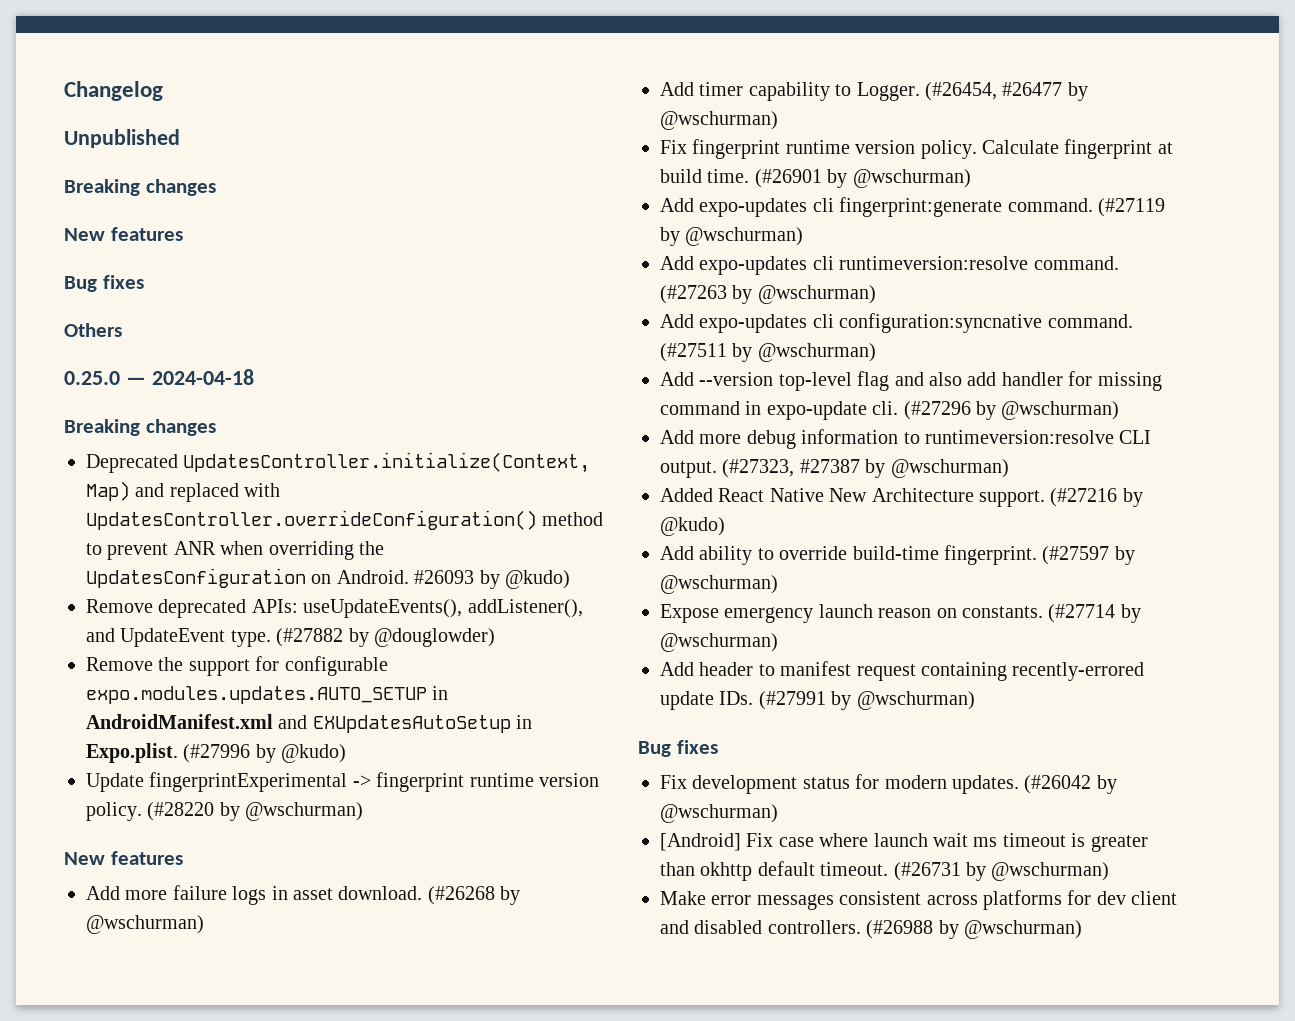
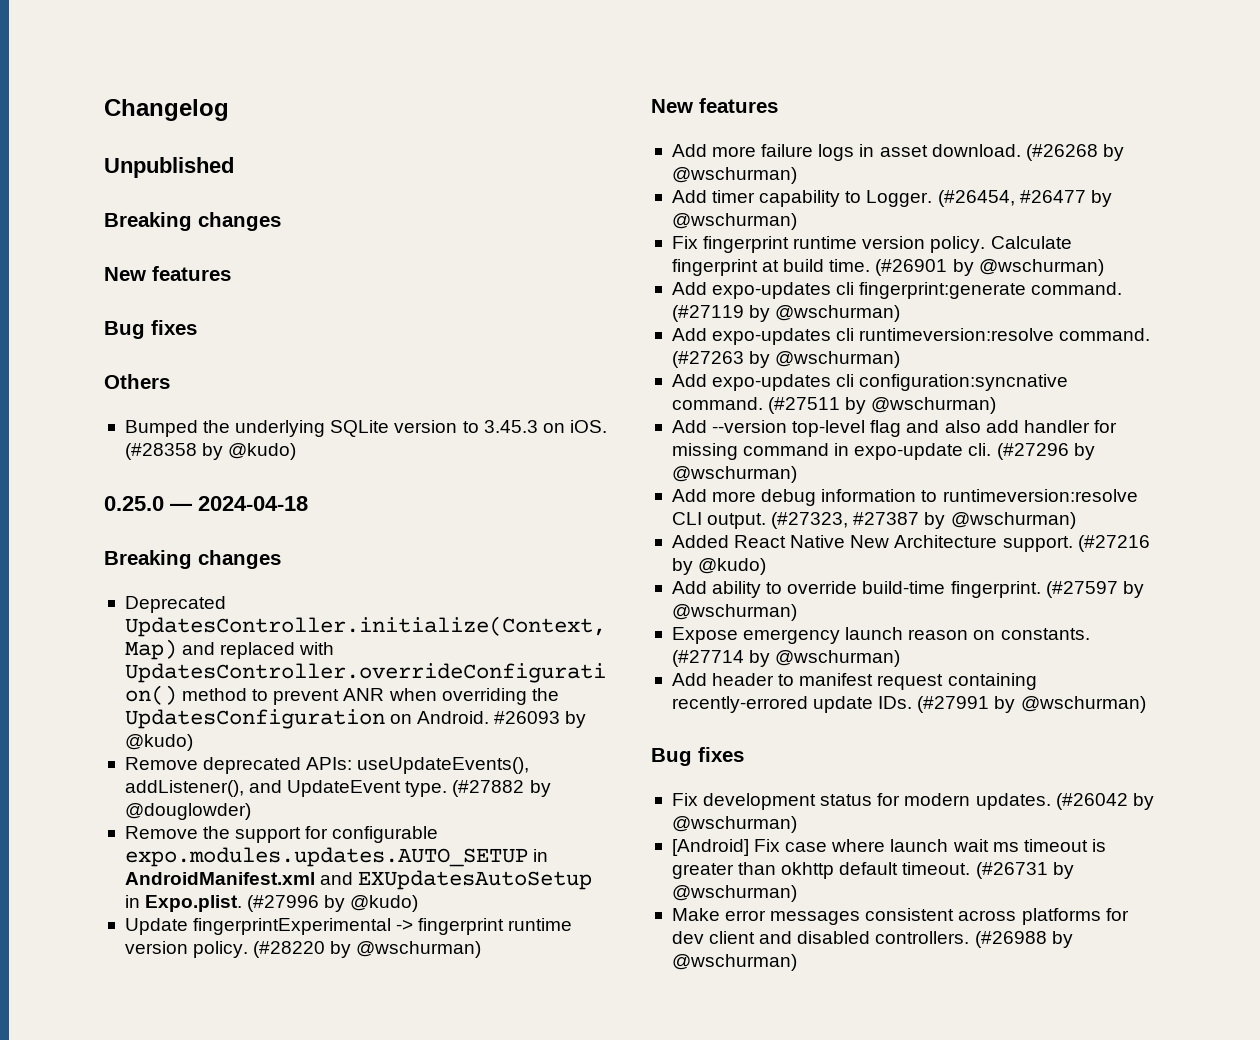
(122, 330) none -> [124,420,607,437] [124,443,297,460] // Bumped the underlying SQLite version to 3.45.3 on iOS. (#28358 by @kudo)

